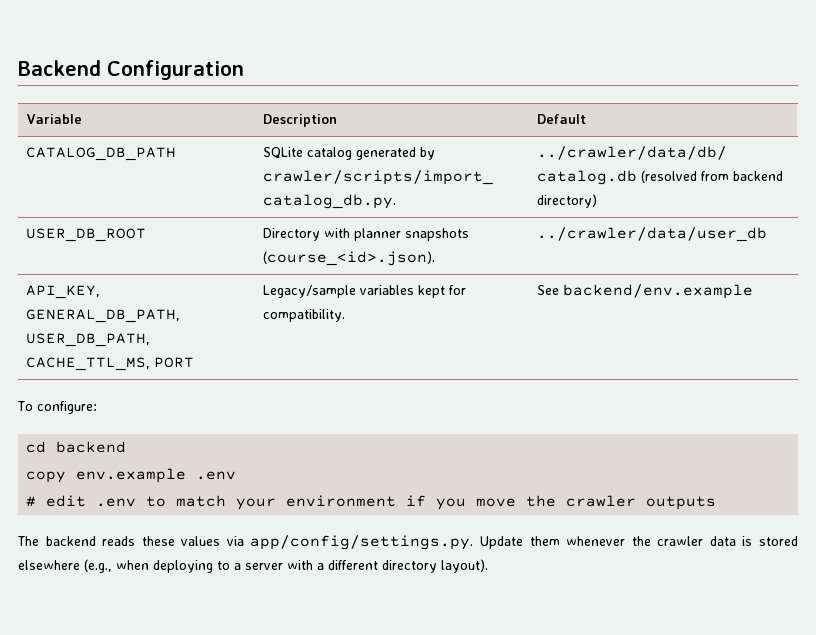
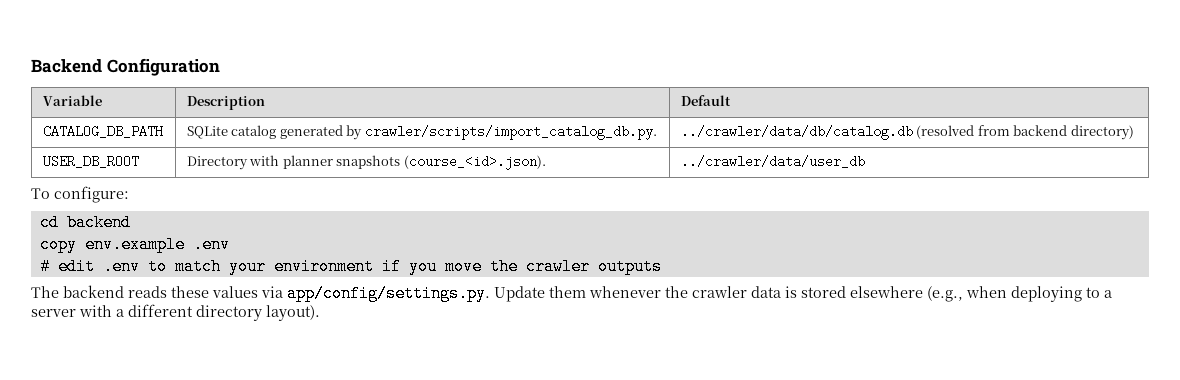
[26,285,101,299] [26,309,181,323] [26,333,151,347] [26,357,195,371] [263,285,467,298] [263,309,346,322] [537,284,754,299] // API_KEY, GENERAL_DB_PATH, USER_DB_PATH, CACHE_TTL_MS, PORT | Legacy/sample variables kept for compatibility. | See backend/env.example -> (865, 161) none

